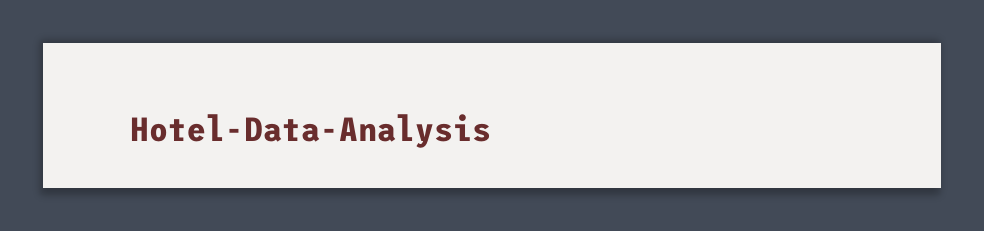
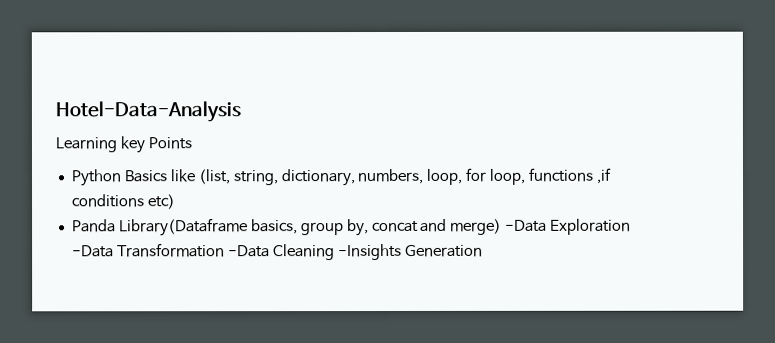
(491, 131) none -> [55,136,192,154] [70,167,613,187] [71,194,176,210] [71,218,632,237] [71,243,483,261] // Learning key Points // Python Basics like (list, string, dictionary, numbers, loop, for loop, functions ,if conditions etc) // Panda Library(Dataframe basics, group by, concat and merge) -Data Exploration -Data Transformation -Data Cleaning -Insights Generation

